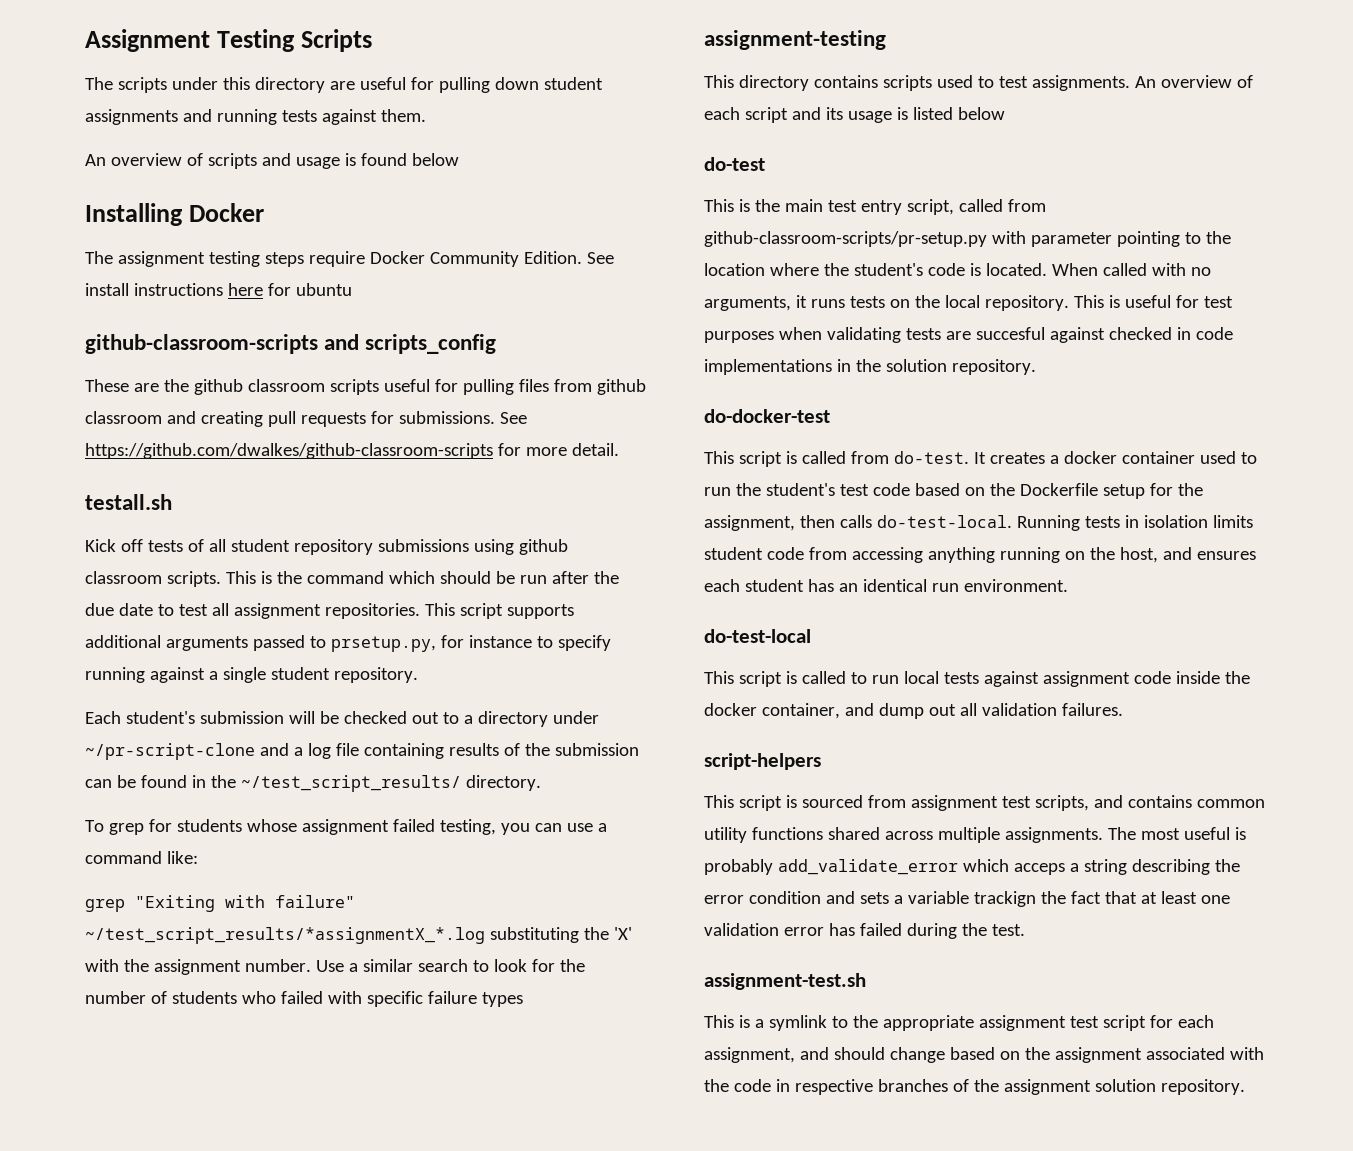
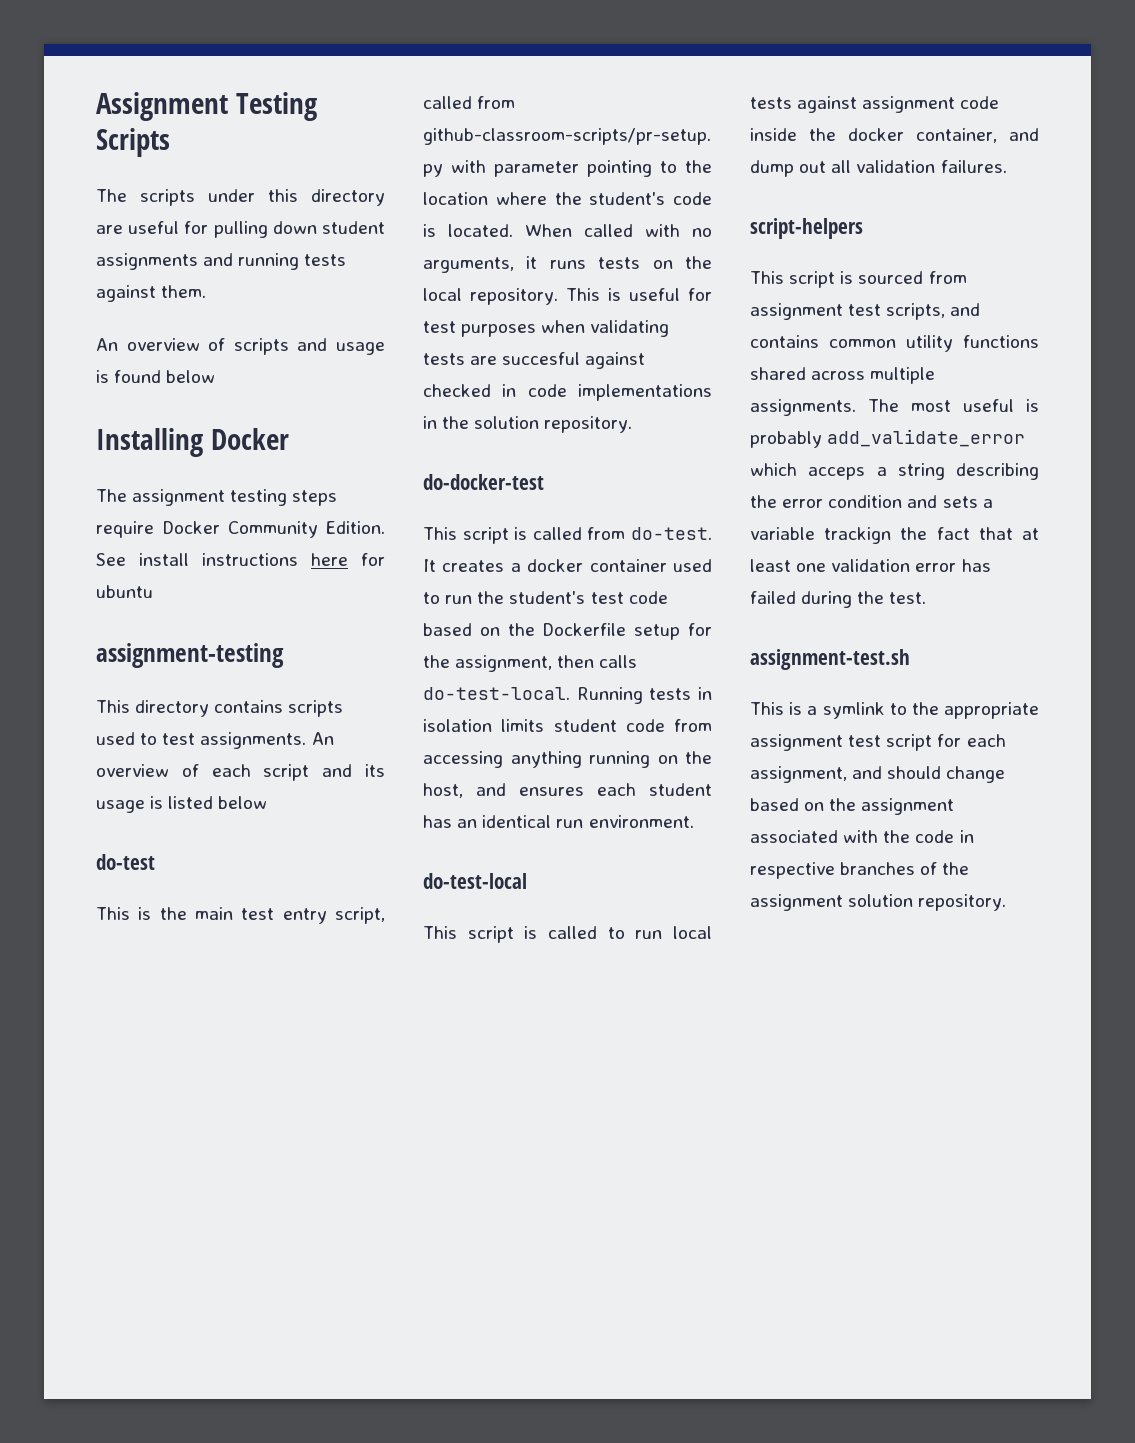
[85,334,497,354] [85,379,646,395] [85,411,527,427] [85,443,619,459] [85,494,172,510] [85,539,568,555] [85,571,619,587] [85,603,574,619] [85,635,611,652] [85,667,418,683] [85,711,599,727] [85,743,639,760] [85,775,541,792] [85,819,607,835] [85,851,198,864] [85,895,355,912] [85,927,632,944] [85,959,585,975] [85,991,523,1007] // github-classroom-scripts and scripts_config // These are the github classroom scripts useful for pulling files from github classroom and creating pull requests for submissions. See https://github.com/dwalkes/github-classroom-scripts for more detail. // testall.sh // Kick off tests of all student repository submissions using github classroom scripts. This is the command which should be run after the due date to test all assignment repositories. This script supports additional arguments passed to prsetup.py, for instance to specify running against a single student repository. // Each student's submission will be checked out to a directory under ~/pr-script-clone and a log file containing results of the submission can be found in the ~/test_script_results/ directory. // To grep for students whose assignment failed testing, you can use a command like: // grep "Exiting with failure" ~/test_script_results/*assignmentX_*.log substituting the 'X' with the assignment number. Use a similar search to look for the number of students who failed with specific failure types -> (153, 591) none

